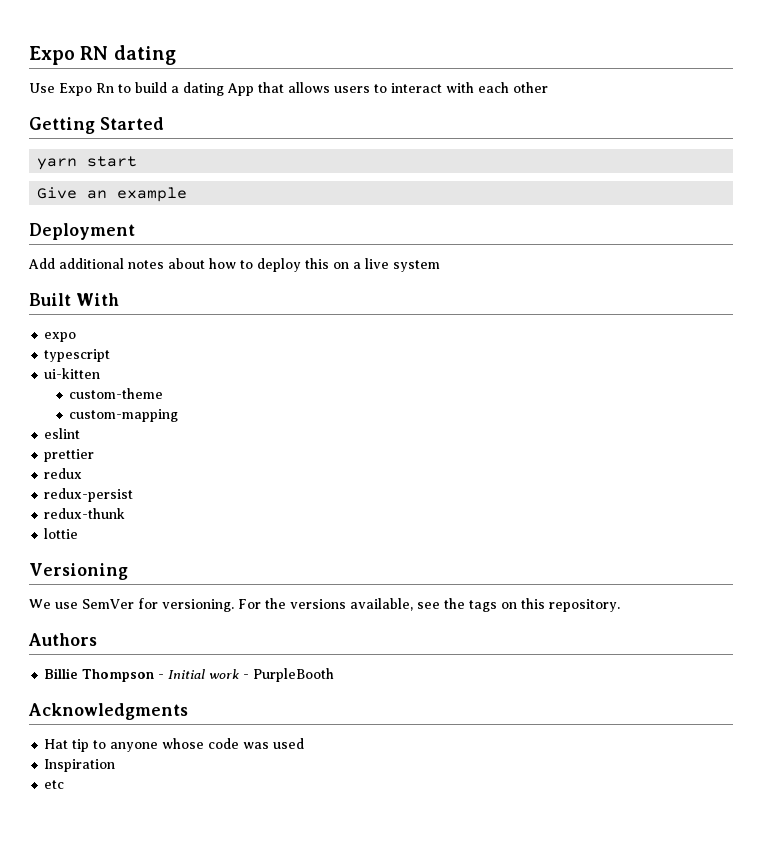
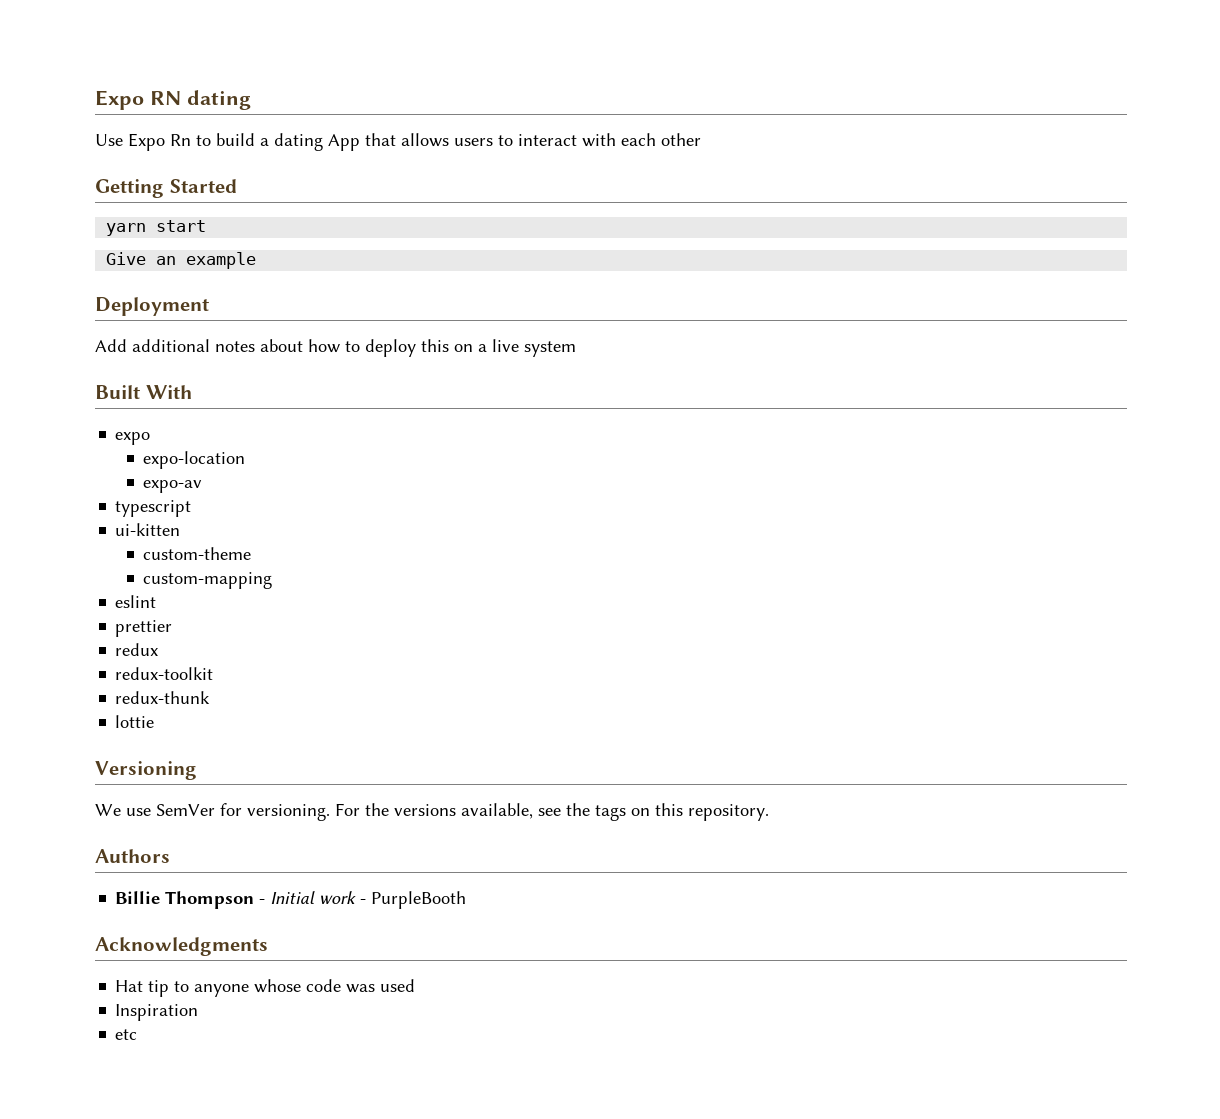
(77, 337) none -> [143,451,246,469] [143,480,203,493] // expo-location // expo-av
[44,488,134,502] redux-persist -> [115,667,214,680] redux-toolkit

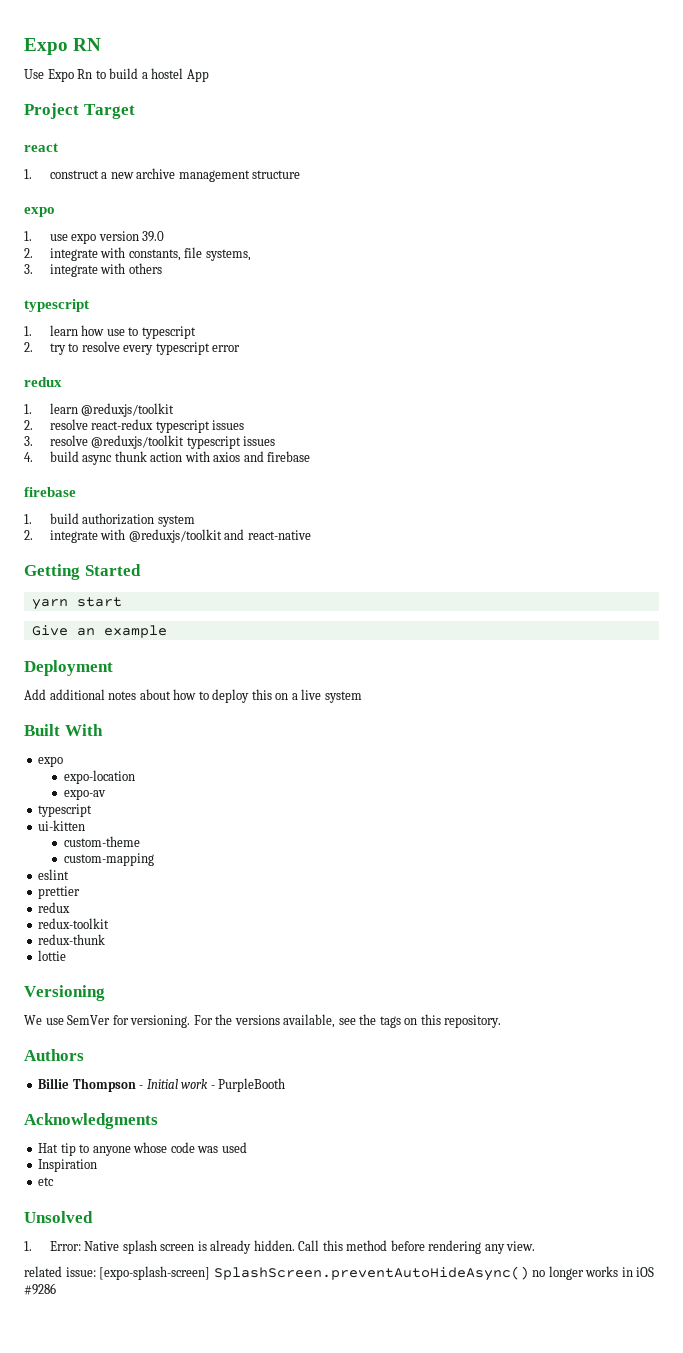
[186,90,251,110] dating -> (102, 44) none
[274,133,323,151] dating -> [151,68,184,79] hostel
[365,133,701,147] that allows users to interact with each other -> [24,103,135,119] [24,143,58,152] [24,168,301,182] [24,207,55,217] [24,231,165,244] [24,247,251,261] [24,263,162,277] [24,299,89,312] [24,325,196,339] [24,341,241,355] [24,377,62,387] [24,403,175,417] [24,419,245,433] [24,435,276,449] [24,451,311,465] [24,487,76,497] [24,513,195,527] [24,529,311,543] // Project Target // react // 1. construct a new archive management structure // expo // 1. use expo version 39.0 // 2. integrate with constants, file systems, // 3. integrate with others // typescript // 1. learn how use to typescript // 2. try to resolve every typescript error // redux // 1. learn @reduxjs/toolkit // 2. resolve react-redux typescript issues // 3. resolve @reduxjs/toolkit typescript issues // 4. build async thunk action with axios and firebase // firebase // 1. build authorization system // 2. integrate with @reduxjs/toolkit and react-native
(138, 1034) none -> [24,1211,93,1223] [24,1240,536,1254] [24,1266,655,1281] [24,1283,56,1295] // Unsolved // 1. Error: Native splash screen is already hidden. Call this method before rendering any view. // related issue: [expo-splash-screen] SplashScreen.preventAutoHideAsync() no longer works in iOS #9286

